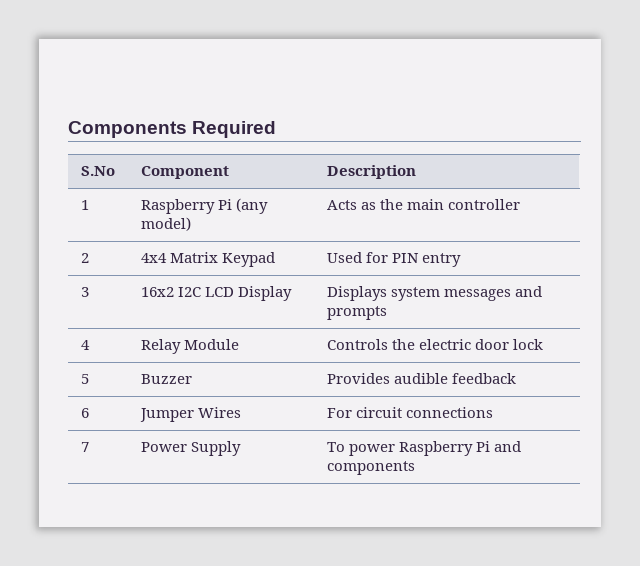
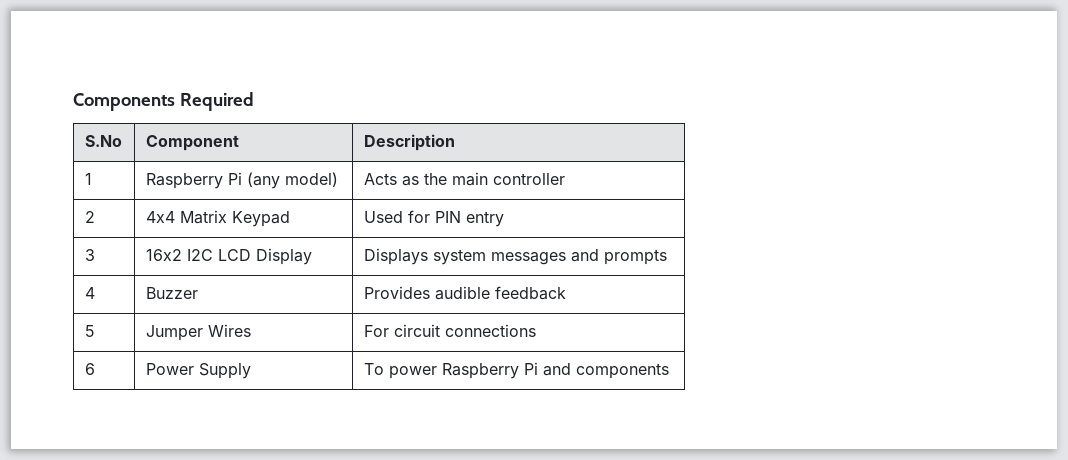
[140,339,239,354] [326,339,544,350] [80,374,89,384] | Relay Module | Controls the electric door lock // 5 -> (95, 293) none
[80,408,89,418] 6 -> [84,325,95,337] 5
[80,442,89,452] 7 -> [84,363,95,375] 6

